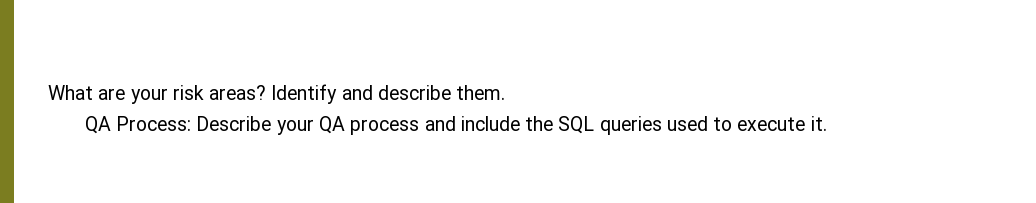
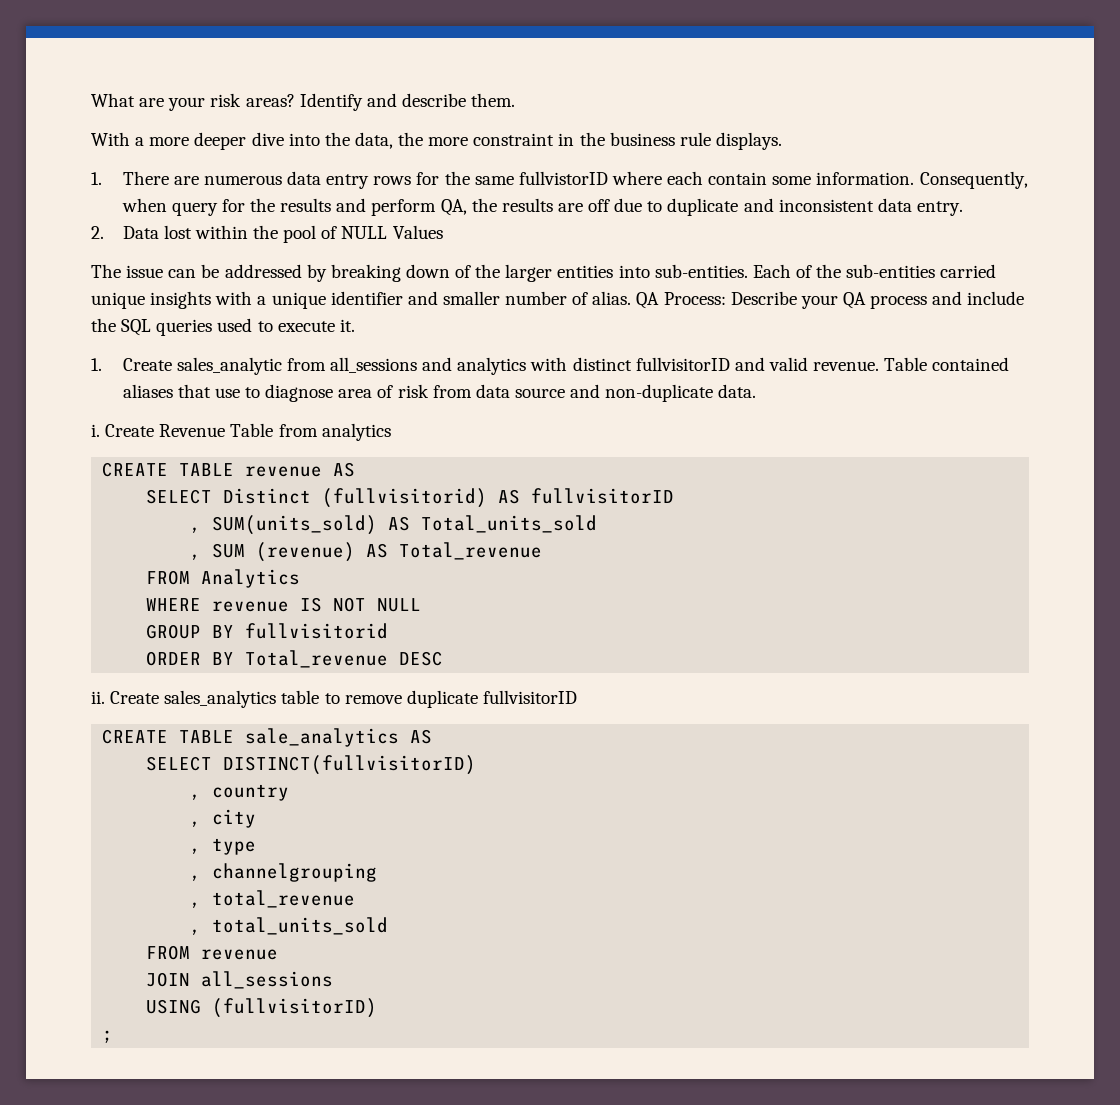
(506, 92) none -> [91,132,782,150] [91,171,1028,189] [121,198,963,216] [91,225,443,243] [91,264,997,282] [91,291,632,309] With a more deeper dive into the data, the more constraint in the business rule displays. // 1. There are numerous data entry rows for the same fullvistorID where each contain some information. Consequently, when query for the results and perform QA, the results are off due to duplicate and inconsistent data entry. // 2. Data lost within the pool of NULL Values // The issue can be addressed by breaking down of the larger entities into sub-entities. Each of the sub-entities carried unique insights with a unique identifier and smaller number of alias.
(827, 123) none -> [91,357,1010,375] [122,384,757,402] [91,423,391,441] [102,462,356,477] [146,488,675,508] [190,515,598,535] [190,542,543,562] [146,569,301,588] [146,597,422,612] [146,623,389,639] [146,650,444,668] [91,690,577,708] [102,728,433,747] [146,755,477,775] [190,784,290,801] [190,809,257,828] [190,838,257,855] [190,863,378,882] [190,890,356,908] [190,917,389,935] [146,945,279,960] [146,971,334,989] [146,998,378,1018] [102,1030,114,1043] // 1. Create sales_analytic from all_sessions and analytics with distinct fullvisitorID and valid revenue. Table contained aliases that use to diagnose area of risk from data source and non-duplicate data. // i. Create Revenue Table from analytics // CREATE TABLE revenue AS // SELECT Distinct (fullvisitorid) AS fullvisitorID // , SUM(units_sold) AS Total_units_sold // , SUM (revenue) AS Total_revenue // FROM Analytics // WHERE revenue IS NOT NULL // GROUP BY fullvisitorid // ORDER BY Total_revenue DESC // ii. Create sales_analytics table to remove duplicate fullvisitorID // CREATE TABLE sale_analytics AS // SELECT DISTINCT(fullvisitorID) // , country // , city // , type // , channelgrouping // , total_revenue // , total_units_sold // FROM revenue // JOIN all_sessions // USING (fullvisitorID) // ;

